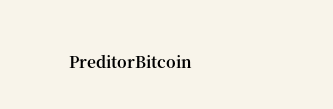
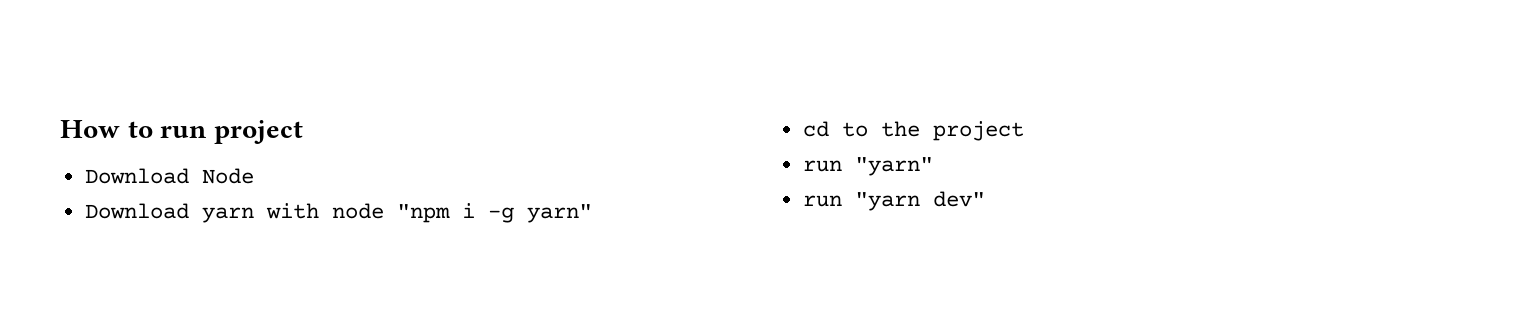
[69,54,192,68] PreditorBitcoin -> [60,120,303,144] [84,168,254,184] [84,203,592,223] [802,121,1024,141] [802,157,933,176] [802,191,985,211] How to run project // Download Node // Download yarn with node "npm i -g yarn" // cd to the project // run "yarn" // run "yarn dev"

